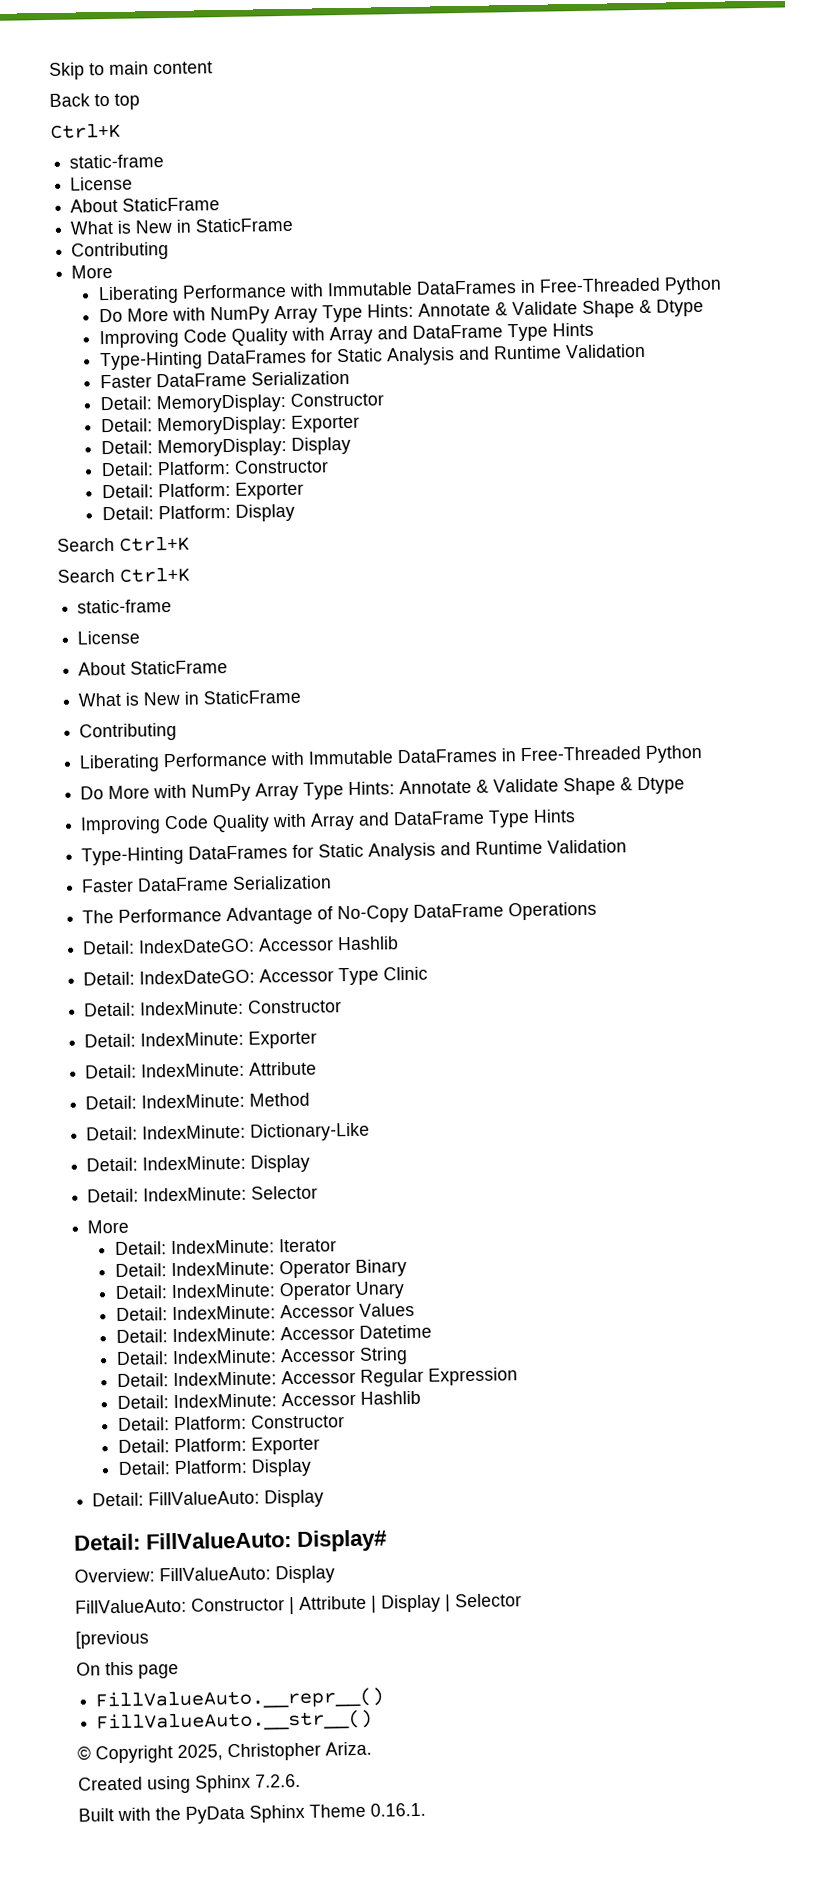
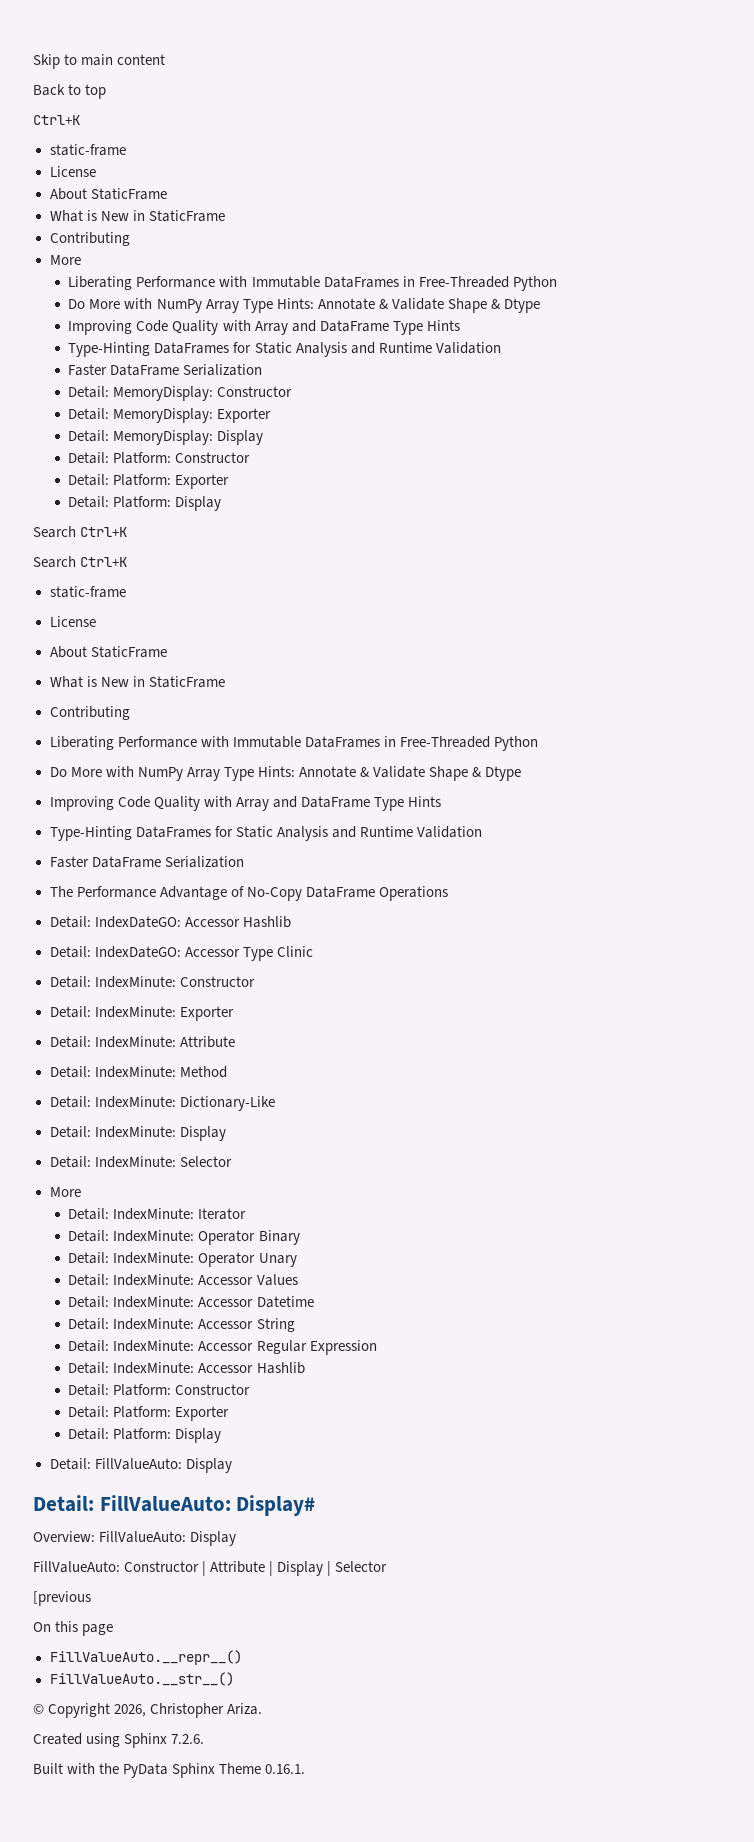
[177,1744,223,1762] 2025, -> [114,1704,147,1717] 2026,

